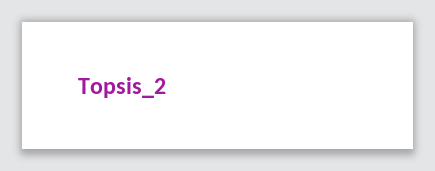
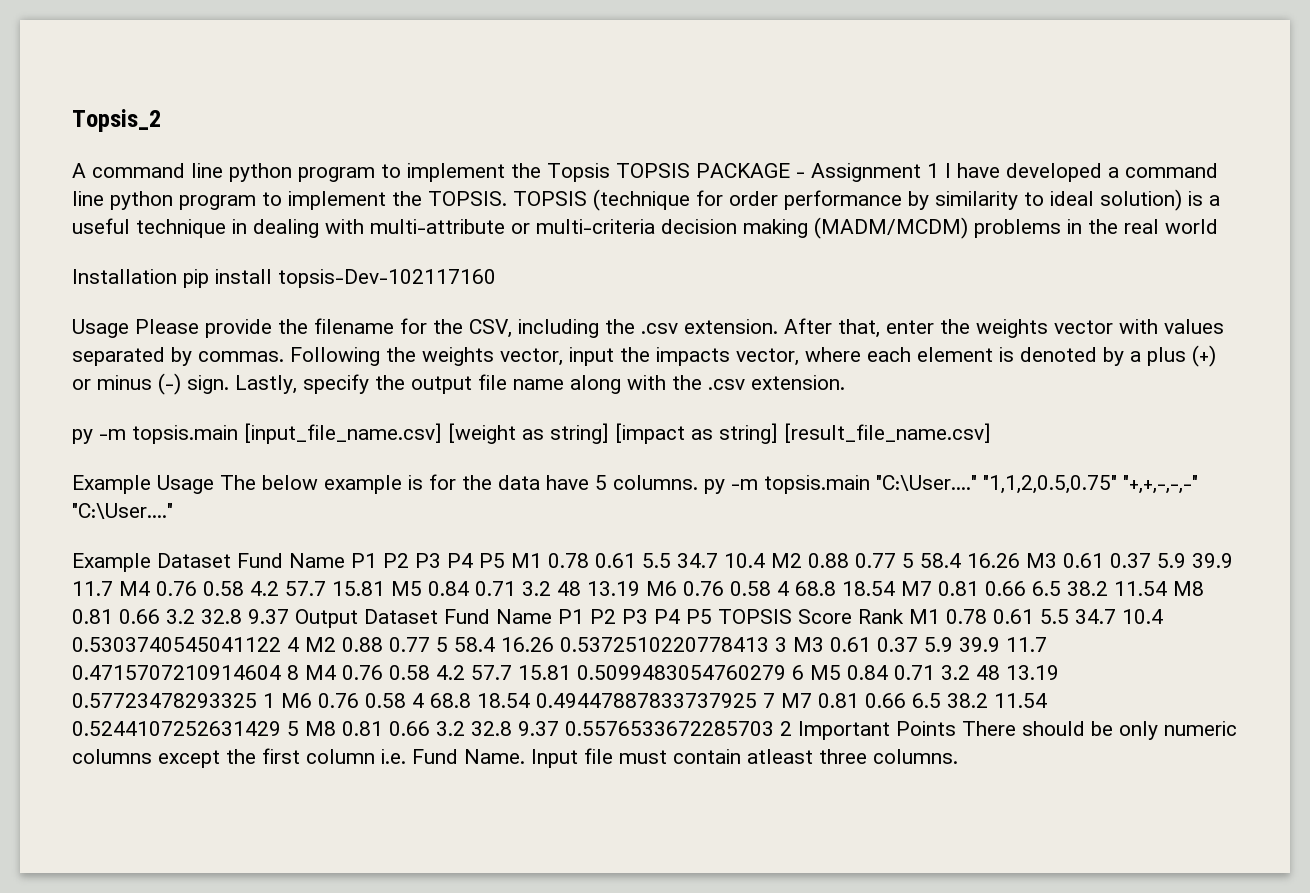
(166, 87) none -> [72,163,1218,182] [72,189,1220,211] [72,217,1218,239] [72,269,496,288] [72,318,1224,338] [72,345,1216,367] [72,373,845,395] [72,423,991,444] [72,474,1198,494] [72,503,173,519] [72,553,1233,572] [72,581,1204,596] [72,609,1163,628] [72,637,1047,652] [72,665,1059,680] [72,693,1047,708] [72,721,1237,740] [72,748,958,768] // A command line python program to implement the Topsis TOPSIS PACKAGE - Assignment 1 I have developed a command line python program to implement the TOPSIS. TOPSIS (technique for order performance by similarity to ideal solution) is a useful technique in dealing with multi-attribute or multi-criteria decision making (MADM/MCDM) problems in the real world // Installation pip install topsis-Dev-102117160 // Usage Please provide the filename for the CSV, including the .csv extension. After that, enter the weights vector with values separated by commas. Following the weights vector, input the impacts vector, where each element is denoted by a plus (+) or minus (-) sign. Lastly, specify the output file name along with the .csv extension. // py -m topsis.main [input_file_name.csv] [weight as string] [impact as string] [result_file_name.csv] // Example Usage The below example is for the data have 5 columns. py -m topsis.main "C:\User...." "1,1,2,0.5,0.75" "+,+,-,-,-" "C:\User...." // Example Dataset Fund Name P1 P2 P3 P4 P5 M1 0.78 0.61 5.5 34.7 10.4 M2 0.88 0.77 5 58.4 16.26 M3 0.61 0.37 5.9 39.9 11.7 M4 0.76 0.58 4.2 57.7 15.81 M5 0.84 0.71 3.2 48 13.19 M6 0.76 0.58 4 68.8 18.54 M7 0.81 0.66 6.5 38.2 11.54 M8 0.81 0.66 3.2 32.8 9.37 Output Dataset Fund Name P1 P2 P3 P4 P5 TOPSIS Score Rank M1 0.78 0.61 5.5 34.7 10.4 0.5303740545041122 4 M2 0.88 0.77 5 58.4 16.26 0.5372510220778413 3 M3 0.61 0.37 5.9 39.9 11.7 0.4715707210914604 8 M4 0.76 0.58 4.2 57.7 15.81 0.5099483054760279 6 M5 0.84 0.71 3.2 48 13.19 0.57723478293325 1 M6 0.76 0.58 4 68.8 18.54 0.49447887833737925 7 M7 0.81 0.66 6.5 38.2 11.54 0.5244107252631429 5 M8 0.81 0.66 3.2 32.8 9.37 0.5576533672285703 2 Important Points There should be only numeric columns except the first column i.e. Fund Name. Input file must contain atleast three columns.

